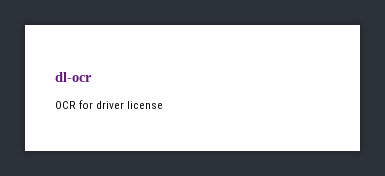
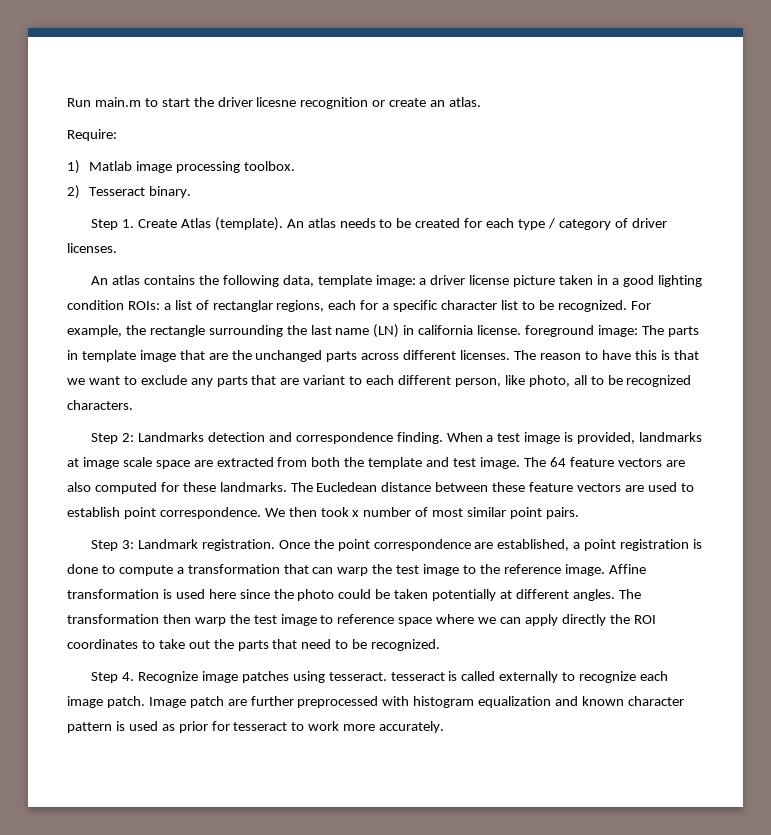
[55,72,92,82] [55,100,164,109] dl-ocr // OCR for driver license -> [67,97,482,109] [67,129,117,141] [67,160,295,174] [67,185,191,199] [91,217,667,231] [67,243,117,253] [91,275,702,287] [67,300,651,312] [67,324,699,338] [67,350,699,362] [67,375,692,387] [67,400,133,410] [91,432,703,444] [67,457,685,469] [67,482,694,494] [67,507,579,519] [91,539,703,551] [67,564,646,576] [67,589,641,601] [67,614,656,626] [67,639,441,651] [91,671,669,683] [67,696,684,708] [67,721,445,733] Run main.m to start the driver licesne recognition or create an atlas. // Require: // 1) Matlab image processing toolbox. // 2) Tesseract binary. // Step 1. Create Atlas (template). An atlas needs to be created for each type / category of driver licenses. // An atlas contains the following data, template image: a driver license picture taken in a good lighting condition ROIs: a list of rectanglar regions, each for a specific character list to be recognized. For example, the rectangle surrounding the last name (LN) in california license. foreground image: The parts in template image that are the unchanged parts across different licenses. The reason to have this is that we want to exclude any parts that are variant to each different person, like photo, all to be recognized characters. // Step 2: Landmarks detection and correspondence finding. When a test image is provided, landmarks at image scale space are extracted from both the template and test image. The 64 feature vectors are also computed for these landmarks. The Eucledean distance between these feature vectors are used to establish point correspondence. We then took x number of most similar point pairs. // Step 3: Landmark registration. Once the point correspondence are established, a point registration is done to compute a transformation that can warp the test image to the reference image. Affine transformation is used here since the photo could be taken potentially at different angles. The transformation then warp the test image to reference space where we can apply directly the ROI coordinates to take out the parts that need to be recognized. // Step 4. Recognize image patches using tesseract. tesseract is called externally to recognize each image patch. Image patch are further preprocessed with histogram equalization and known character pattern is used as prior for tesseract to work more accurately.

